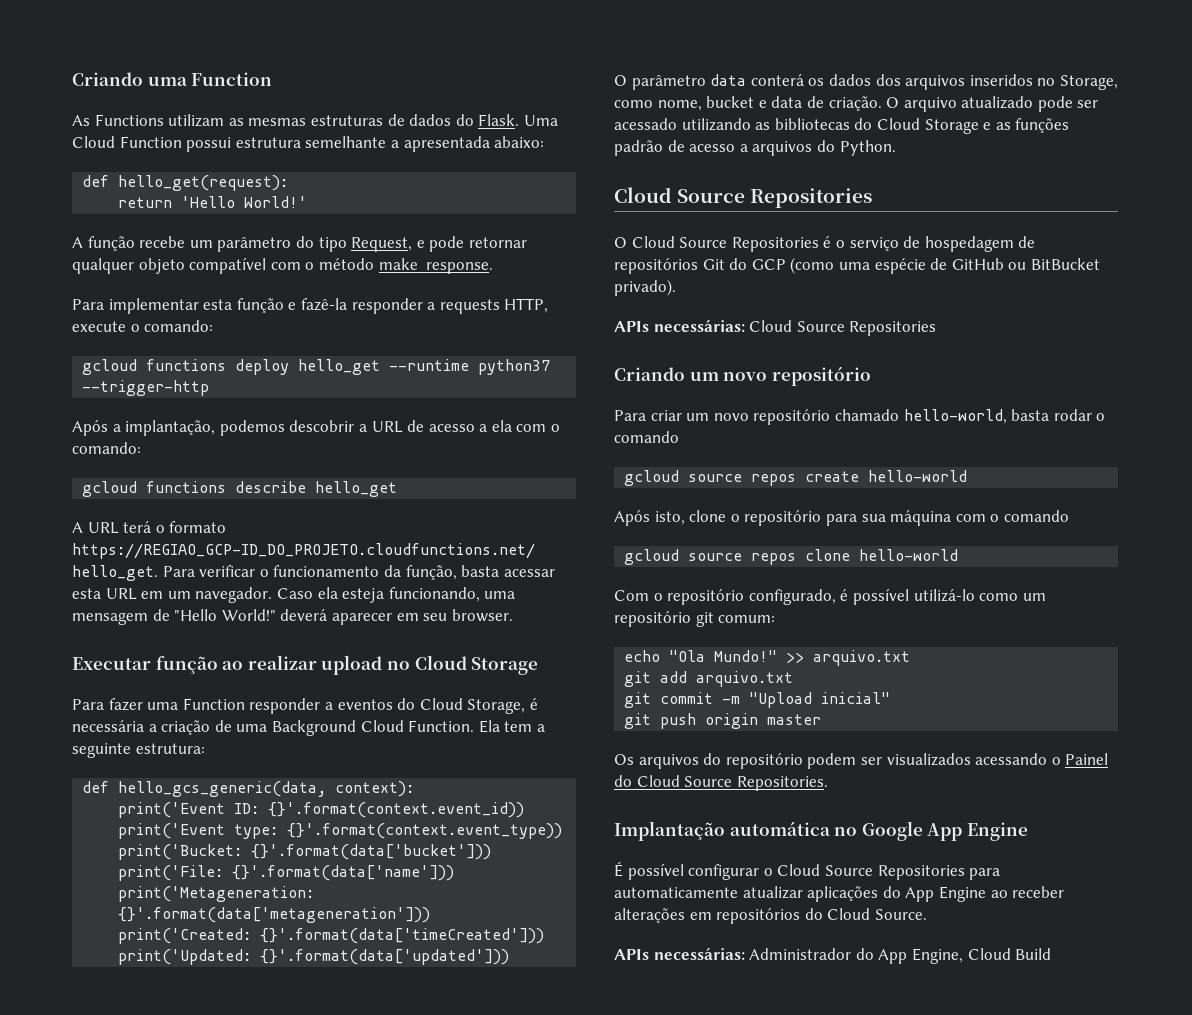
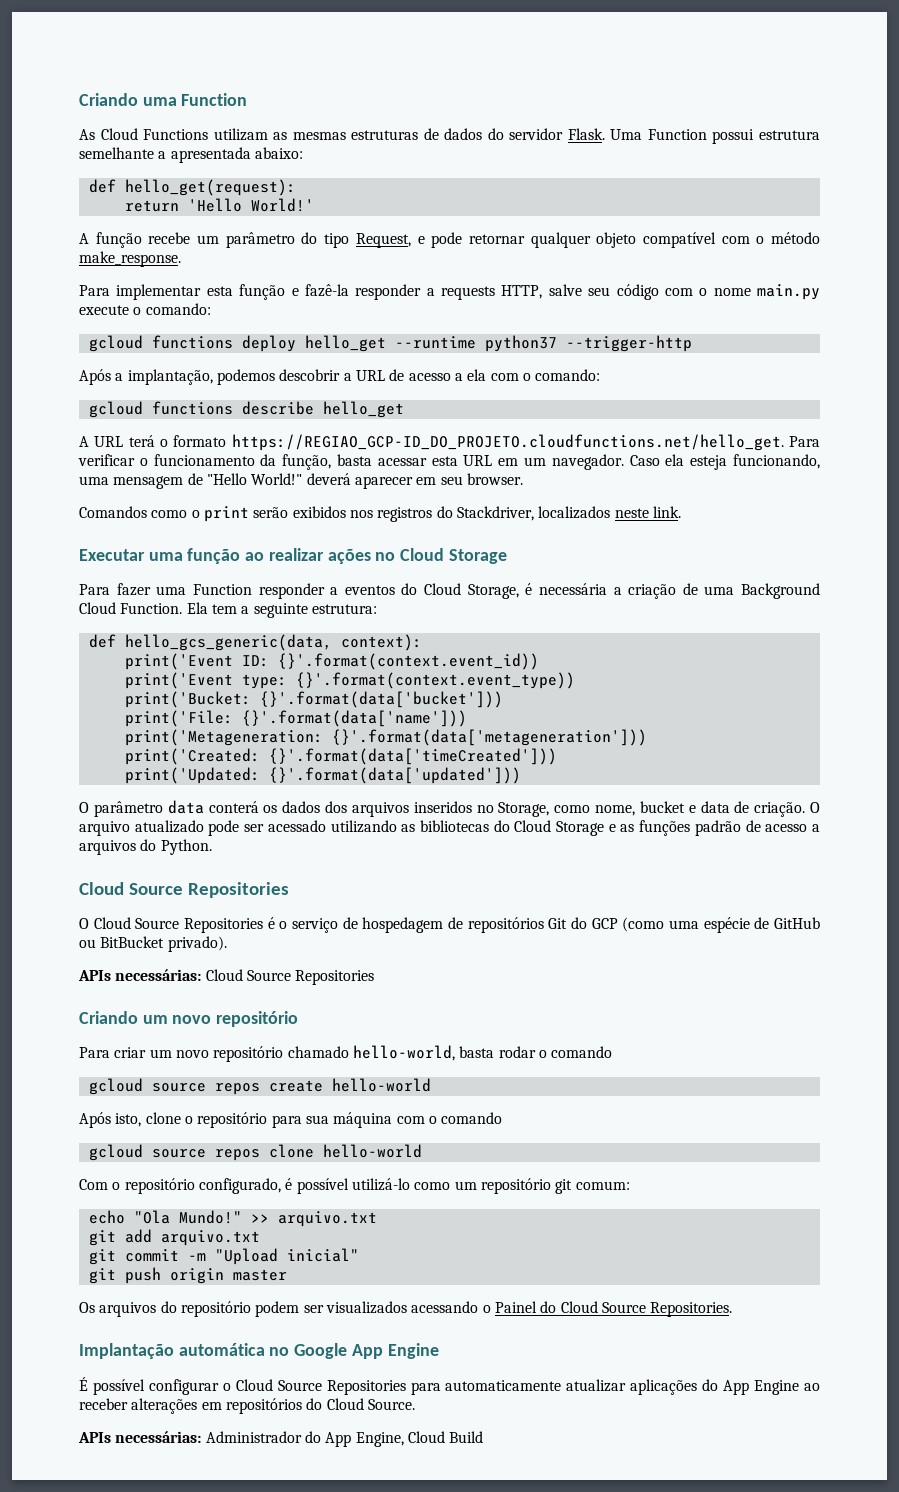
(90, 120) none -> [100,128,138,140] Cloud
(474, 120) none -> [509,128,564,140] servidor
[72,136,115,148] Cloud -> (643, 134) none
(549, 305) none -> [548,284,820,300] salve seu código com o nome main.py
(513, 615) none -> [79,506,681,522] // Comandos como o print serão exibidos nos registros do Stackdriver, localizados neste link.
(151, 663) none -> [148,552,183,561] uma
[321,655,383,675] upload -> [327,549,371,564] ações

